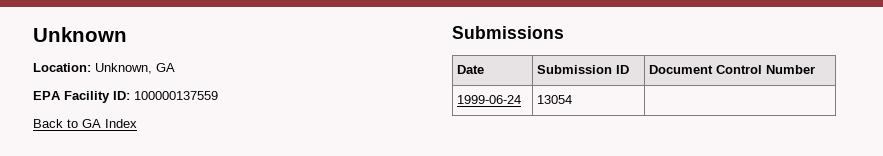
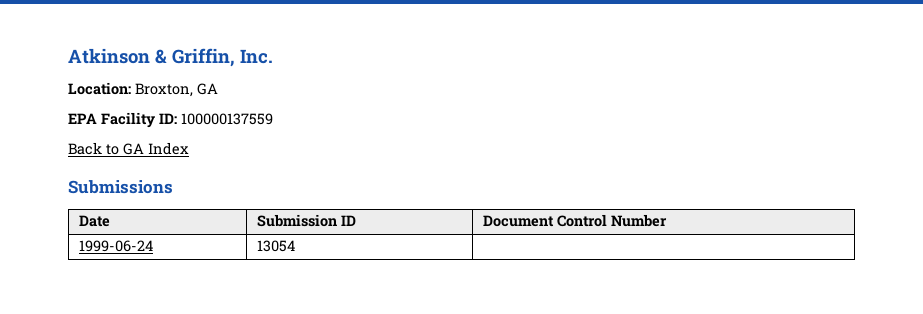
[33,27,127,42] Unknown -> [68,48,273,67] Atkinson & Griffin, Inc.
[95,63,152,74] Unknown, -> [135,83,193,97] Broxton,

